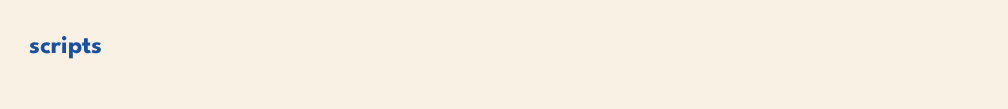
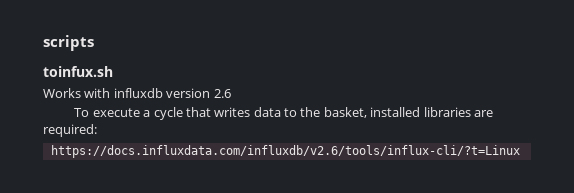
(102, 47) none -> [43,66,113,77] [43,88,231,98] [74,107,493,120] [43,124,97,137] [50,145,520,158] // toinfux.sh // Works with influxdb version 2.6 // To execute a cycle that writes data to the basket, installed libraries are required: // https://docs.influxdata.com/influxdb/v2.6/tools/influx-cli/?t=Linux

